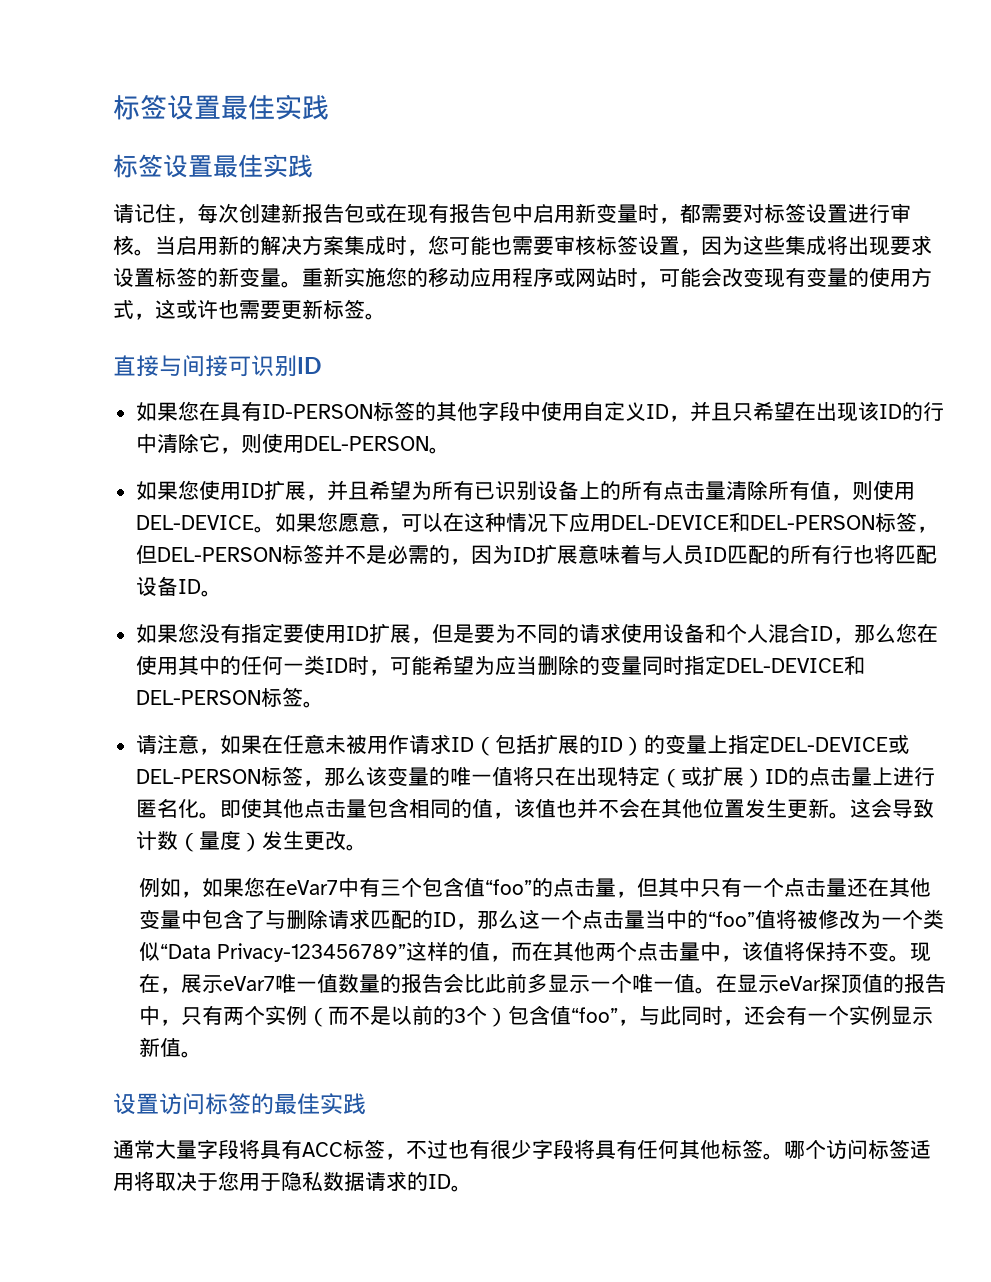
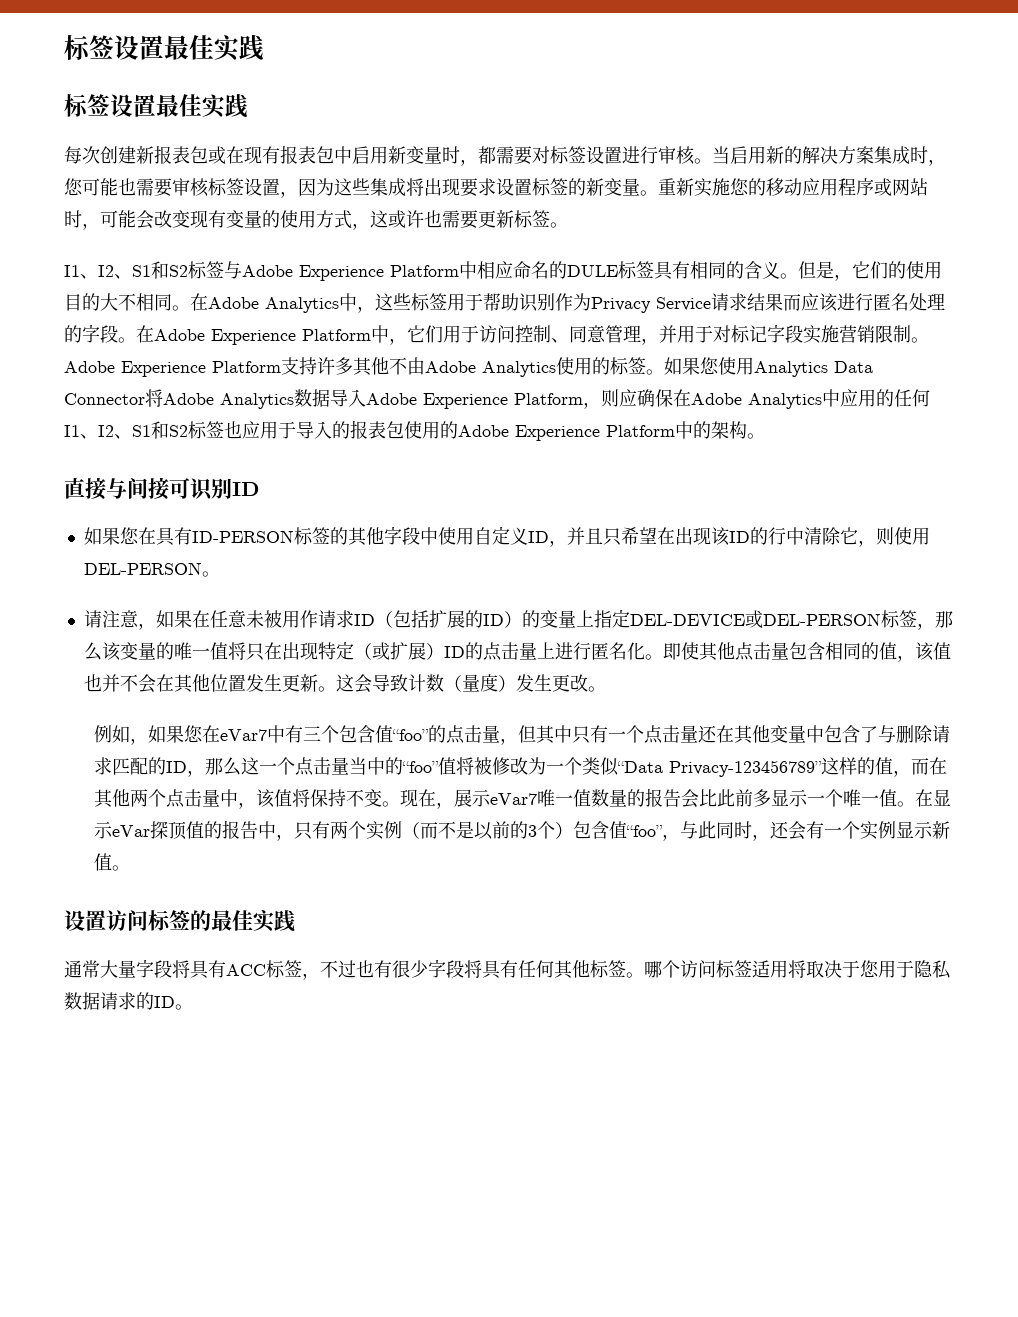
[113,204,197,224] 请记住， -> (248, 106) none
[323,204,344,223] 告 -> [172,146,190,164] 表
[470,204,491,223] 告 -> [298,146,316,164] 表
(386, 316) none -> [64,261,942,281] [64,293,945,313] [64,324,929,345] [64,357,873,377] [64,389,930,409] [64,420,765,441] // I1、I2、S1和S2标签与Adobe Experience Platform中相应命名的DULE标签具有相同的含义。但是，它们的使用目的大不相同。在Adobe Analytics中，这些标签用于帮助识别作为Privacy Service请求结果而应该进行匿名处理的字段。在Adobe Experience Platform中，它们用于访问控制、同意管理，并用于对标记字段实施营销限制。Adobe Experience Platform支持许多其他不由Adobe Analytics使用的标签。如果您使用Analytics Data Connector将Adobe Analytics数据导入Adobe Experience Platform，则应确保在Adobe Analytics中应用的任何I1、I2、S1和S2标签也应用于导入的报表包使用的Adobe Experience Platform中的架构。
[135,480,915,501] [135,512,938,533] [135,544,937,565] [135,576,222,597] [135,623,938,644] [135,655,865,676] [135,687,324,708] // 如果您使用ID扩展，并且希望为所有已识别设备上的所有点击量清除所有值，则使用DEL-DEVICE。如果您愿意，可以在这种情况下应用DEL-DEVICE和DEL-PERSON标签，但DEL-PERSON标签并不是必需的，因为ID扩展意味着与人员ID匹配的所有行也将匹配设备ID。 // 如果您没有指定要使用ID扩展，但是要为不同的请求使用设备和个人混合ID，那么您在使用其中的任何一类ID时，可能希望为应当删除的变量同时指定DEL-DEVICE和DEL-PERSON标签。 -> (220, 574) none

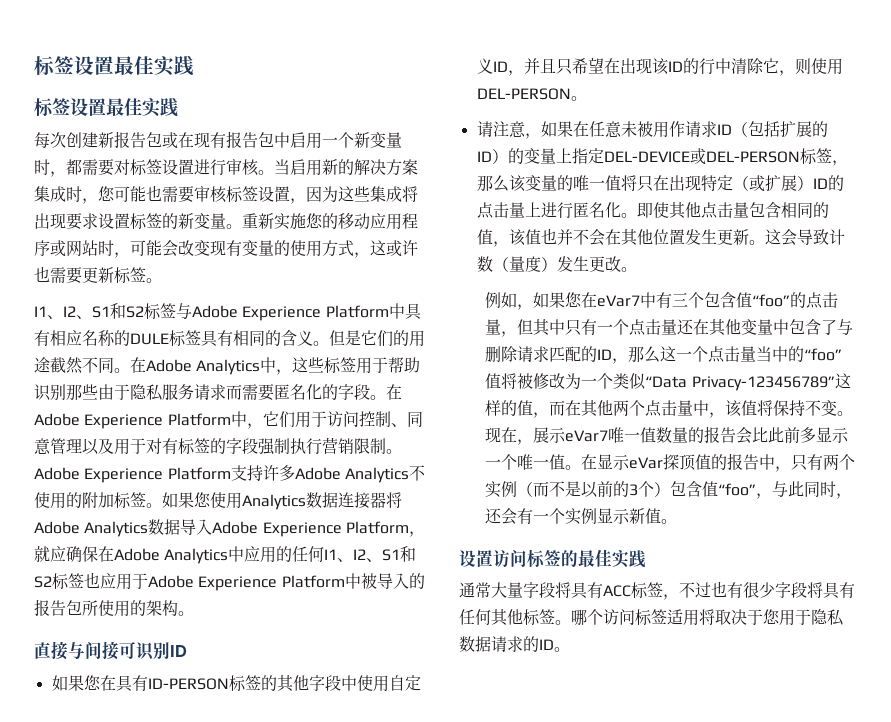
[172,146,190,164] 表 -> [130,132,146,148] 告
[298,146,316,164] 表 -> [242,132,258,148] 告
(388, 155) none -> [322,132,354,148] 一个
[477,261,549,279] 相应命名 -> [404,303,422,320] [34,330,115,346] 具有相应名称
[834,261,942,281] [64,293,154,311] ，它们的使用目的大不相 -> [361,330,425,347] [34,357,98,374] 它们的用途截然不
[555,293,945,313] 作为Privacy Service请求结果而应该进行匿名处理 -> [66,384,322,401] 那些由于隐私服务请求而需要匿名化
[641,324,839,345] ，并用于对标记字段实施 -> [82,438,322,455] 以及用于对有标签的字段强制执行
[353,357,610,377] 其他不由Adobe Analytics使用的 -> [294,465,425,483] [34,492,114,509] Adobe Analytics不使用的附加
[834,361,873,373] [64,393,145,405] Data Connector -> [306,492,386,509] 数据连接器
[601,389,619,407] 则 -> [34,546,50,562] 就
[296,420,693,441] 导入的报表包使用的Adobe Experience Platform中 -> [148,573,425,591] [34,599,130,617] Adobe Experience Platform中被导入的报告包所使用

